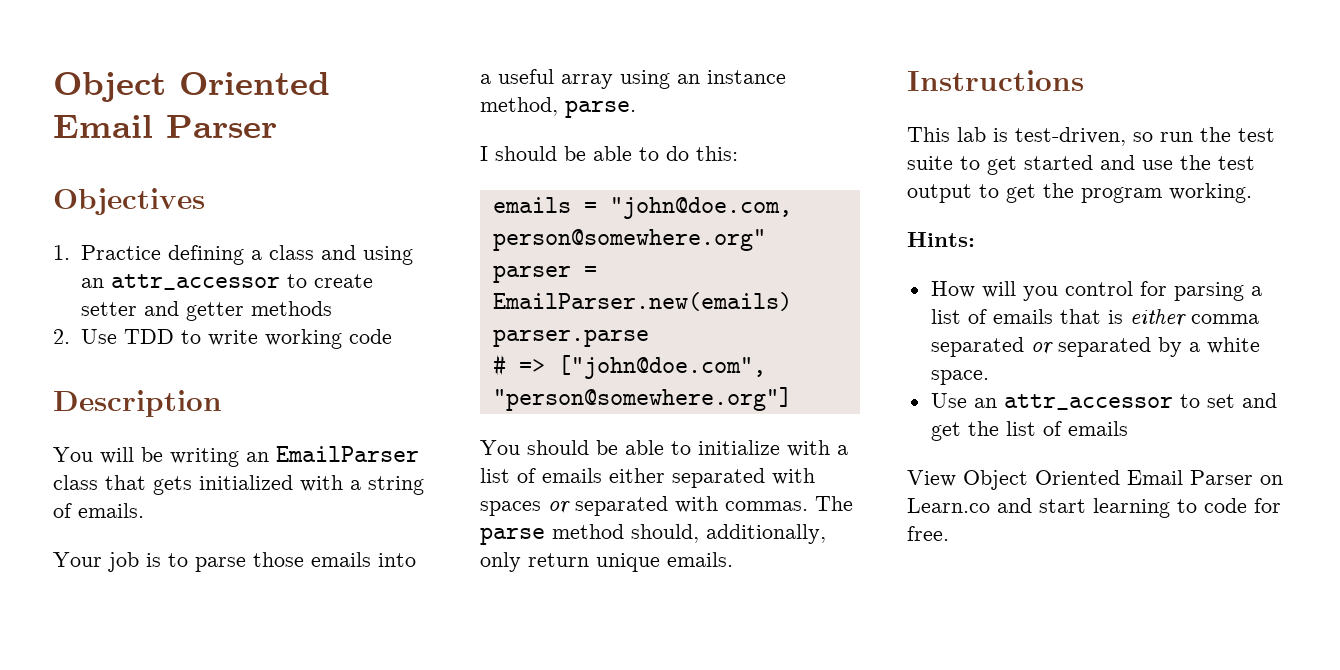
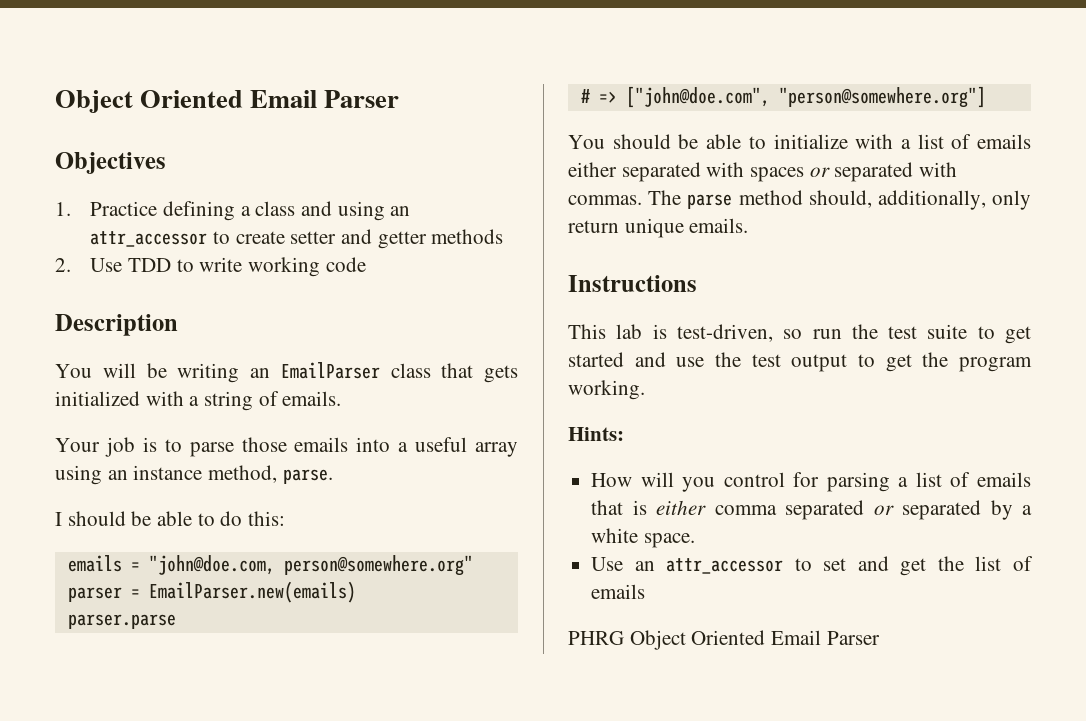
[907,470,1283,490] [907,498,1281,518] [907,526,949,541] View Object Oriented Email Parser on Learn.co and start learning to code for free. -> [568,630,880,650] PHRG Object Oriented Email Parser

